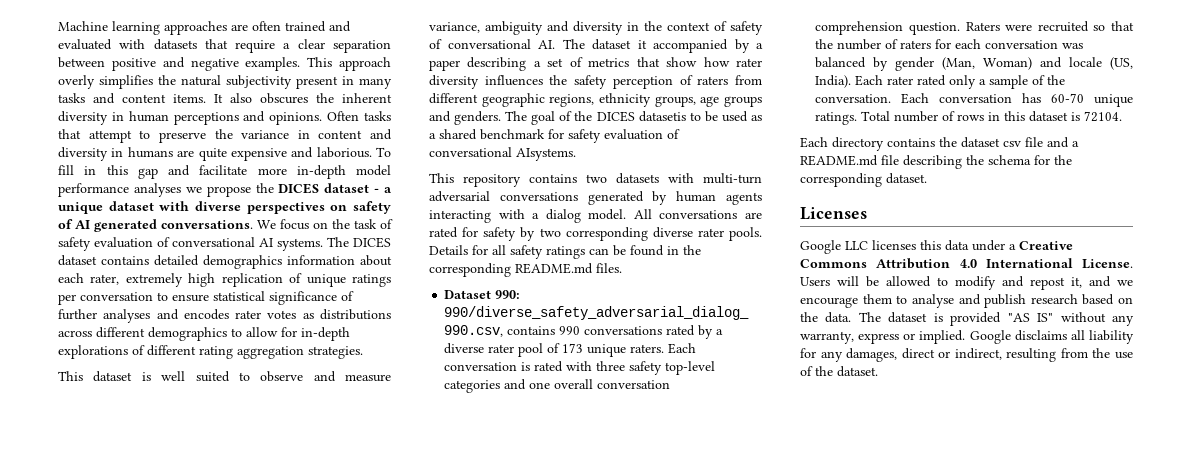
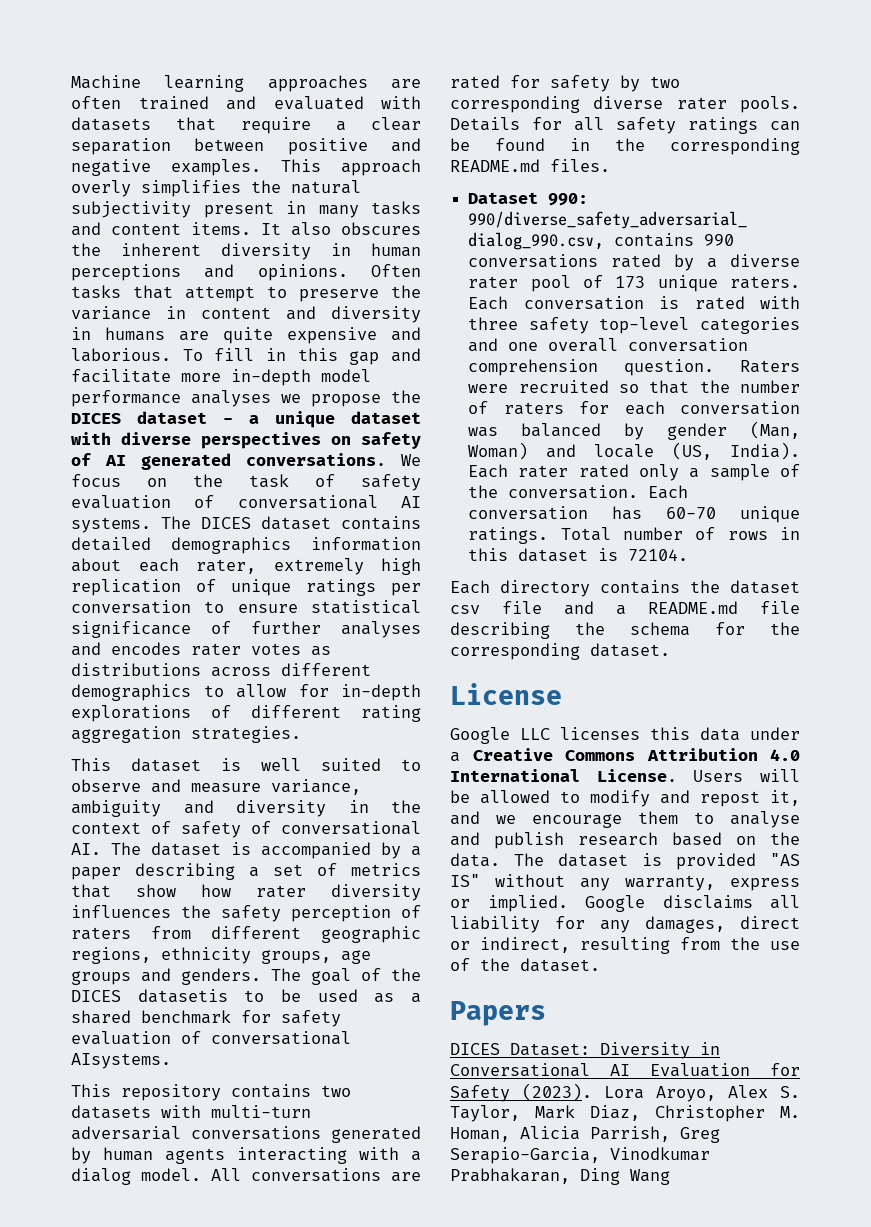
[637,40,647,49] it -> [231,842,251,855] is
[800,207,867,220] Licenses -> [450,683,562,705] License
(878, 371) none -> [450,1001,546,1026] [450,1042,720,1059] [450,1063,800,1077] [450,1083,800,1102] [450,1105,800,1122] [450,1126,720,1143] [450,1147,710,1164] [450,1168,670,1185] // Papers // DICES Dataset: Diversity in Conversational AI Evaluation for Safety (2023). Lora Aroyo, Alex S. Taylor, Mark Diaz, Christopher M. Homan, Alicia Parrish, Greg Serapio-Garcia, Vinodkumar Prabhakaran, Ding Wang

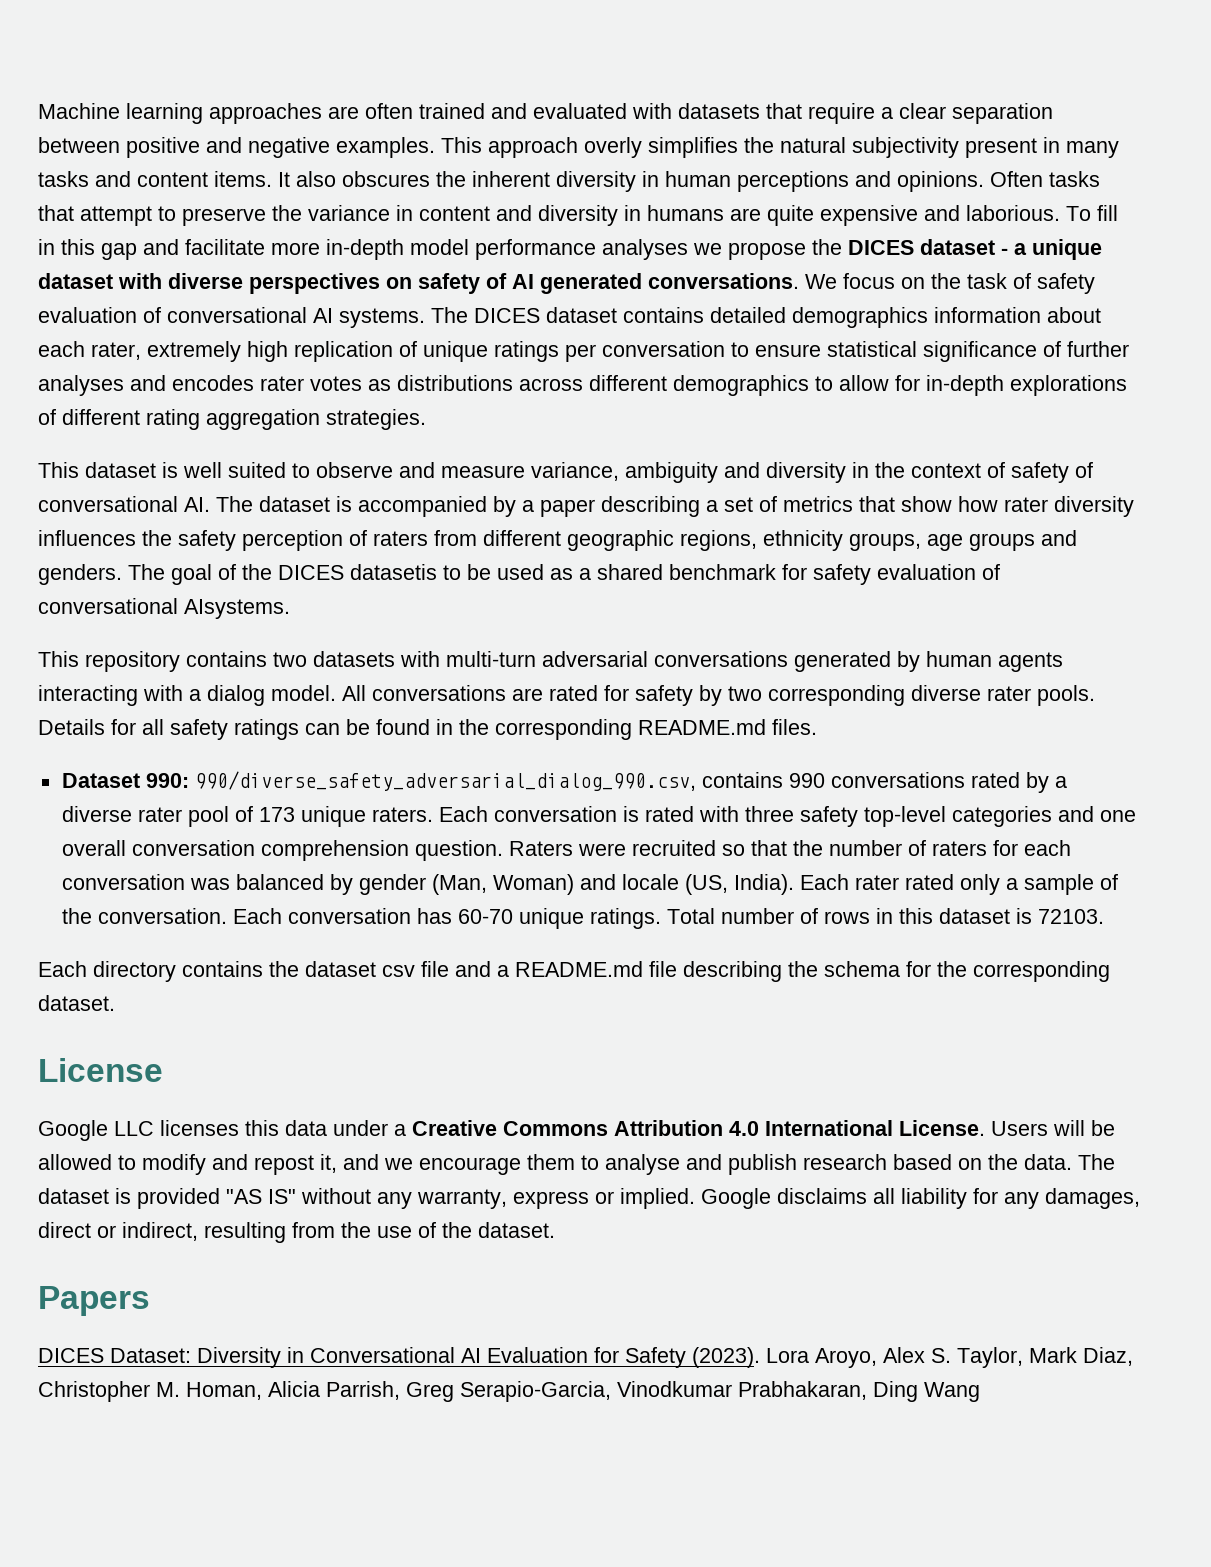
[628,549,689,561] 72104. -> [1037,909,1104,924] 72103.

